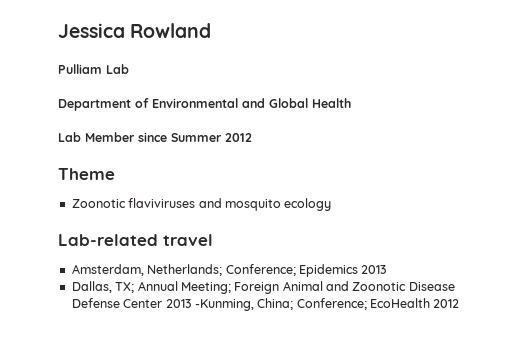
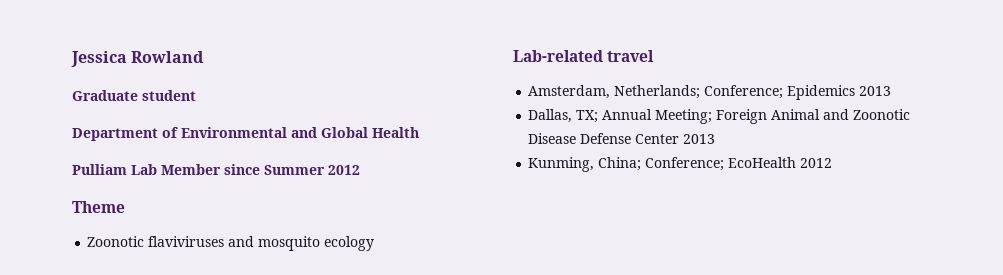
[58,64,129,74] Pulliam Lab -> [72,90,196,101] Graduate student
(351, 103) none -> [72,164,127,175] Pulliam
[194,299,254,311] -Kunming, -> [528,157,595,172] // Kunming,

